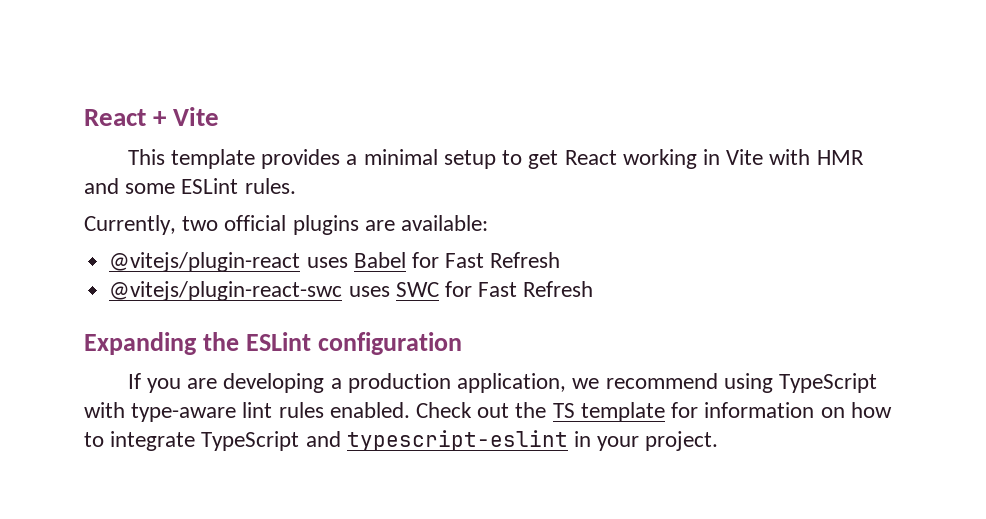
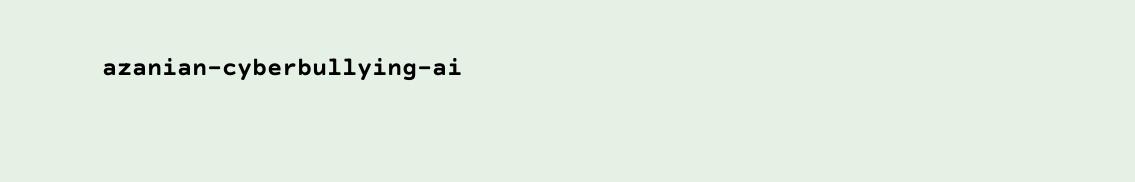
[84,107,220,126] [127,149,864,169] [84,178,296,194] [84,215,489,235] [109,252,561,272] [109,281,594,301] [84,332,462,355] [127,373,877,393] [84,402,892,422] [84,430,719,451] React + Vite // This template provides a minimal setup to get React working in Vite with HMR and some ESLint rules. // Currently, two official plugins are available: // @vitejs/plugin-react uses Babel for Fast Refresh // @vitejs/plugin-react-swc uses SWC for Fast Refresh // Expanding the ESLint configuration // If you are developing a production application, we recommend using TypeScript with type-aware lint rules enabled. Check out the TS template for information on how to integrate TypeScript and typescript-eslint in your project. -> [102,58,462,81] azanian-cyberbullying-ai

